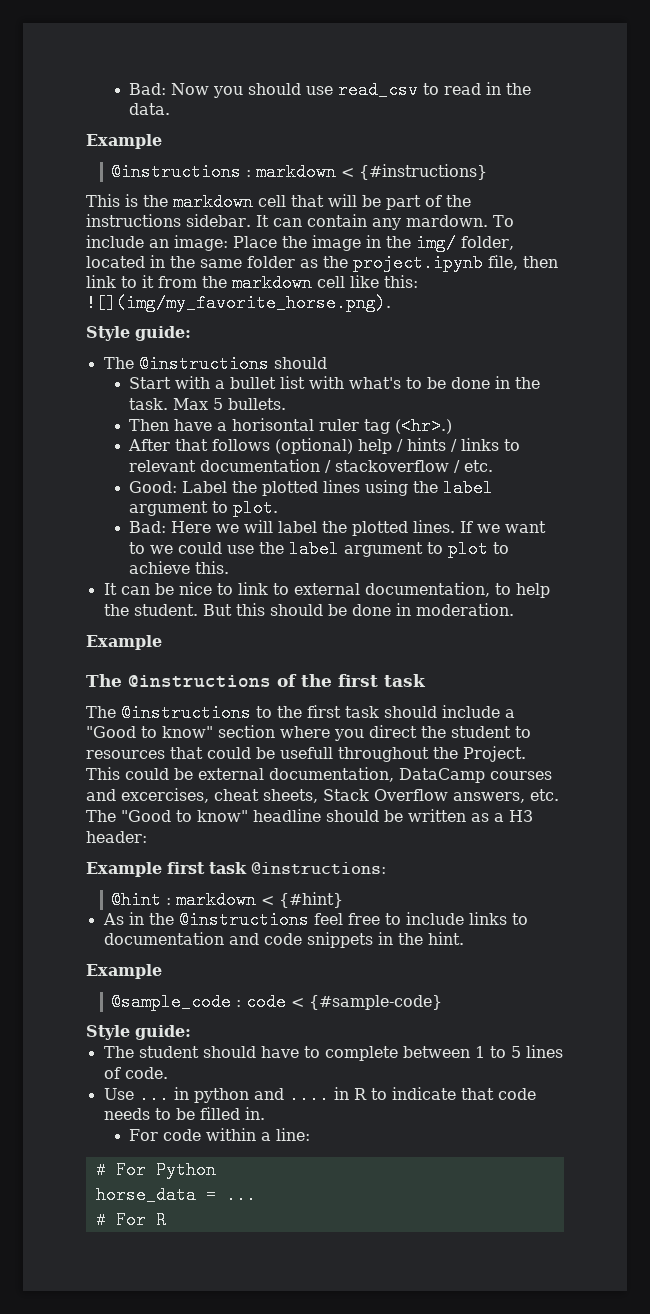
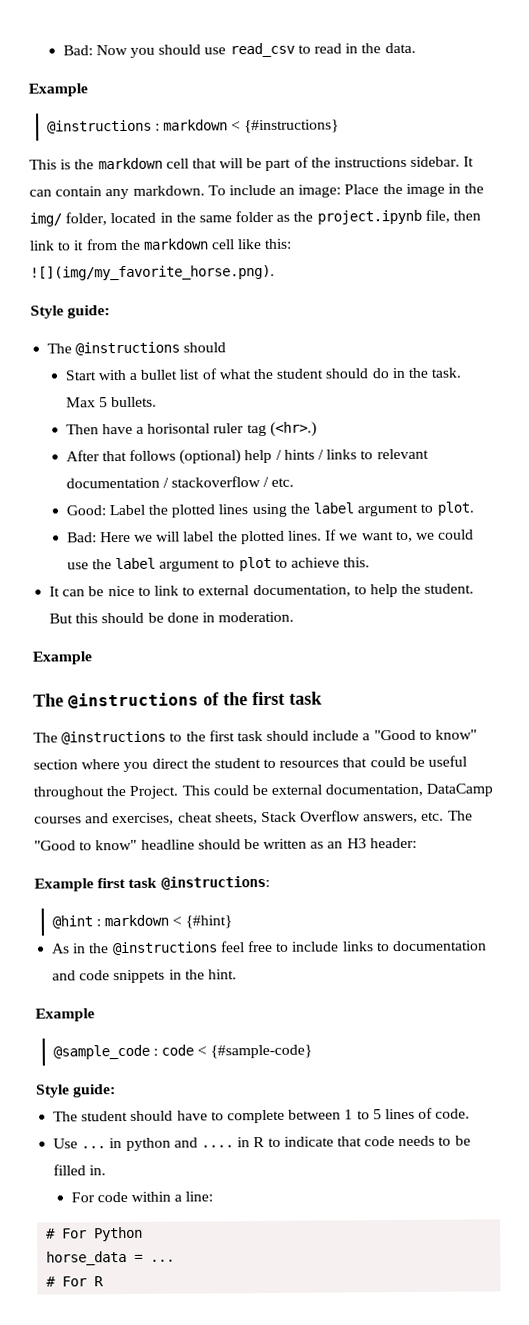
[405,215,488,227] mardown. -> [132,185,205,196] markdown.
[308,376,490,389] with what's to be done -> [201,368,389,380] of what the student should do
[128,542,145,554] to -> [395,530,413,543] to,
[280,747,333,759] usefull -> [428,755,468,767] useful
[121,788,209,803] excercises, -> [112,812,175,826] exercises,
[494,813,504,822] a -> [327,841,344,849] an

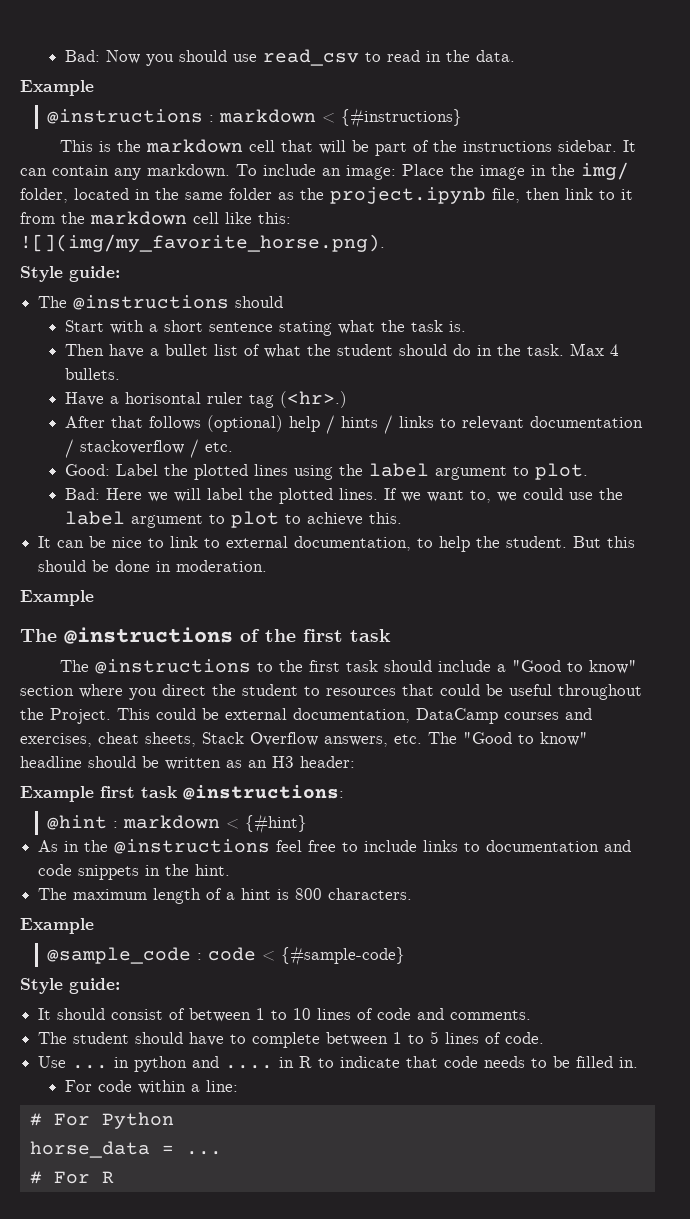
(138, 376) none -> [164,320,467,336] [65,344,160,358] short sentence stating what the task is. // Then have a
[98,397,108,408] 5 -> [610,344,620,356] 4
[65,423,133,435] Then have -> [65,392,105,406] Have
(237, 974) none -> [38,888,413,904] // The maximum length of a hint is 800 characters.
(117, 1091) none -> [38,1008,532,1022] // It should consist of between 1 to 10 lines of code and comments.

